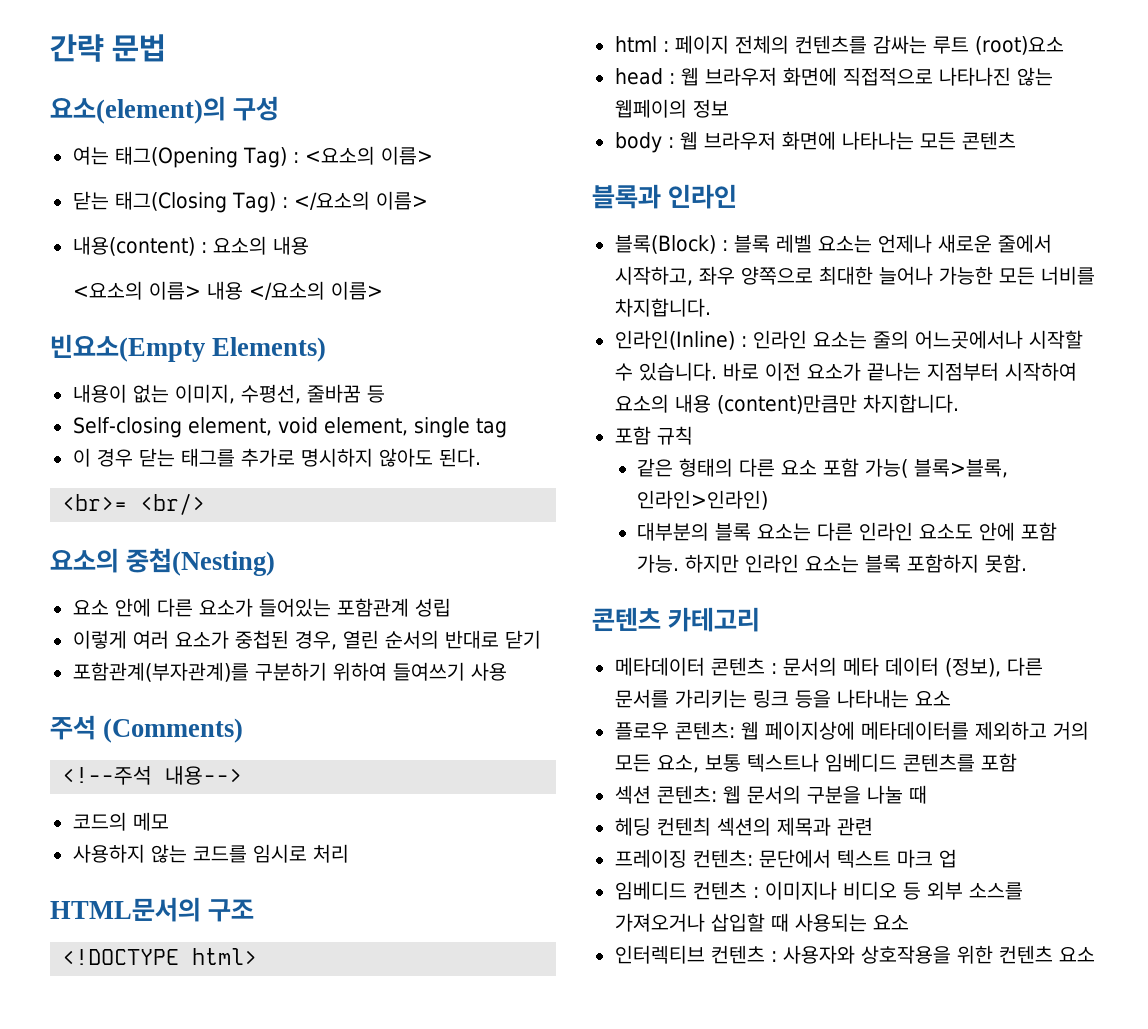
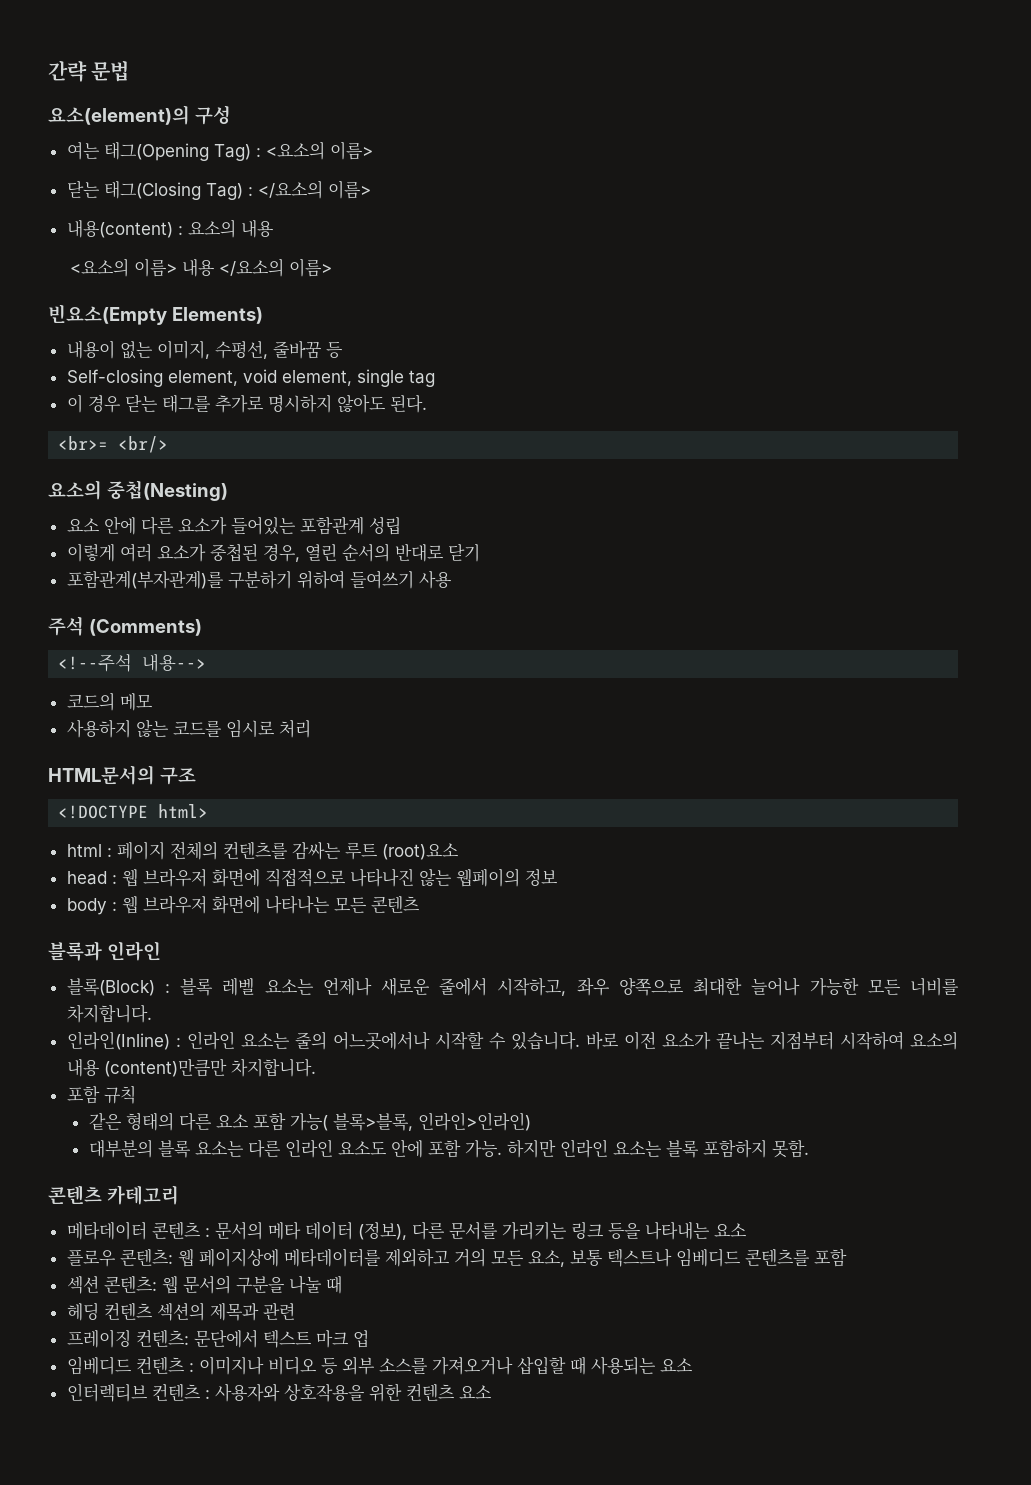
[656,817,711,836] 컨텐츼 -> [103,1302,153,1320] 컨텐츠

